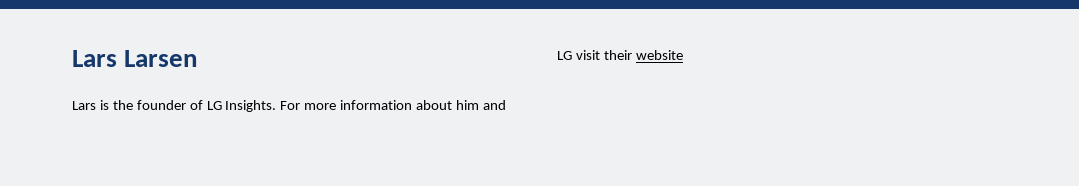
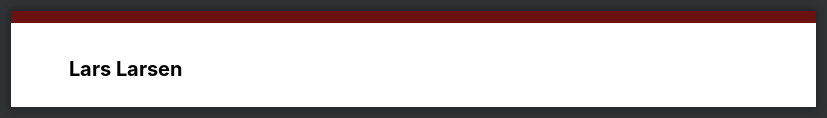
[72,100,506,112] [557,50,683,60] // Lars is the founder of LG Insights. For more information about him and LG visit their website -> (183, 68) none

